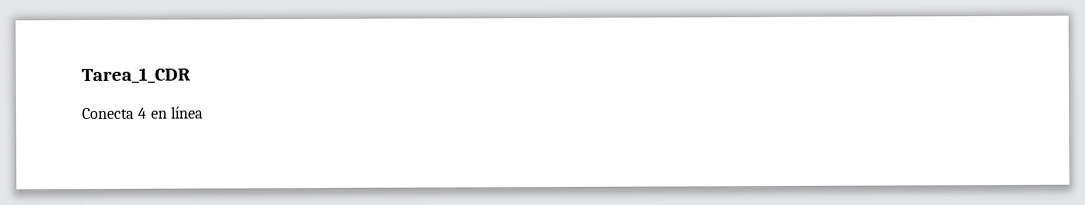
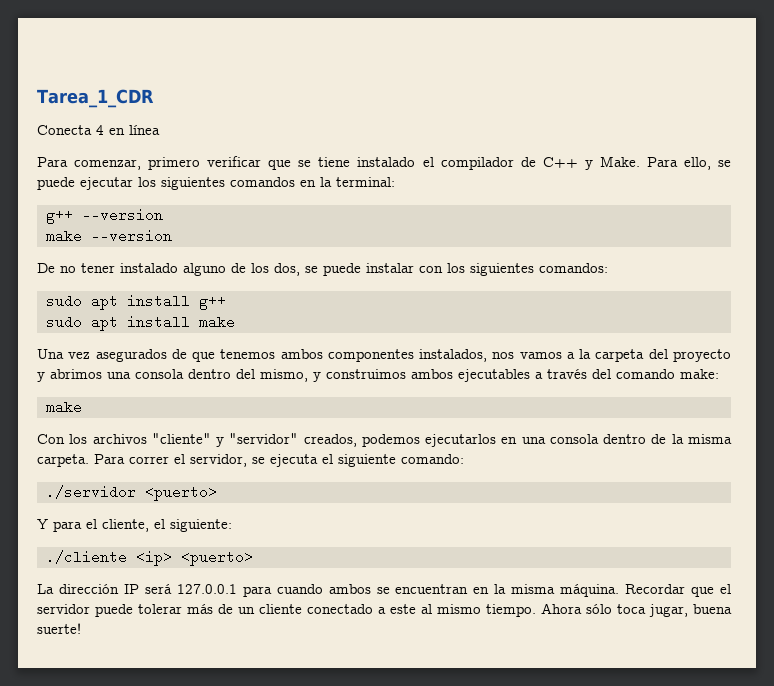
(204, 112) none -> [37,156,731,170] [37,177,395,190] [45,208,163,224] [45,229,172,243] [37,263,608,276] [45,294,226,310] [45,315,235,331] [37,349,731,362] [37,369,719,382] [45,400,82,414] [37,433,732,447] [37,454,464,467] [45,485,217,501] [37,519,232,532] [45,550,253,566] [37,584,731,597] [37,603,732,617] [37,623,81,634] // Para comenzar, primero verificar que se tiene instalado el compilador de C++ y Make. Para ello, se puede ejecutar los siguientes comandos en la terminal: // g++ --version // make --version // De no tener instalado alguno de los dos, se puede instalar con los siguientes comandos: // sudo apt install g++ // sudo apt install make // Una vez asegurados de que tenemos ambos componentes instalados, nos vamos a la carpeta del proyecto y abrimos una consola dentro del mismo, y construimos ambos ejecutables a través del comando make: // make // Con los archivos "cliente" y "servidor" creados, podemos ejecutarlos en una consola dentro de la misma carpeta. Para correr el servidor, se ejecuta el siguiente comando: // ./servidor <puerto> // Y para el cliente, el siguiente: // ./cliente <ip> <puerto> // La dirección IP será 127.0.0.1 para cuando ambos se encuentran en la misma máquina. Recordar que el servidor puede tolerar más de un cliente conectado a este al mismo tiempo. Ahora sólo toca jugar, buena suerte!

